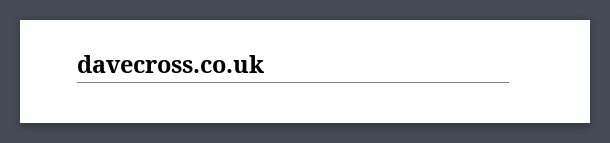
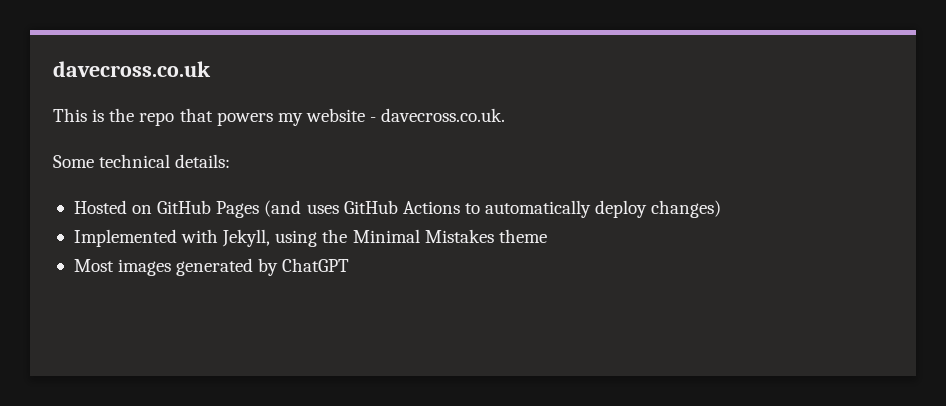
(264, 64) none -> [53,108,506,126] [53,154,231,168] [73,200,722,218] [73,229,547,247] [73,258,350,276] // This is the repo that powers my website - davecross.co.uk. // Some technical details: // Hosted on GitHub Pages (and uses GitHub Actions to automatically deploy changes) // Implemented with Jekyll, using the Minimal Mistakes theme // Most images generated by ChatGPT

